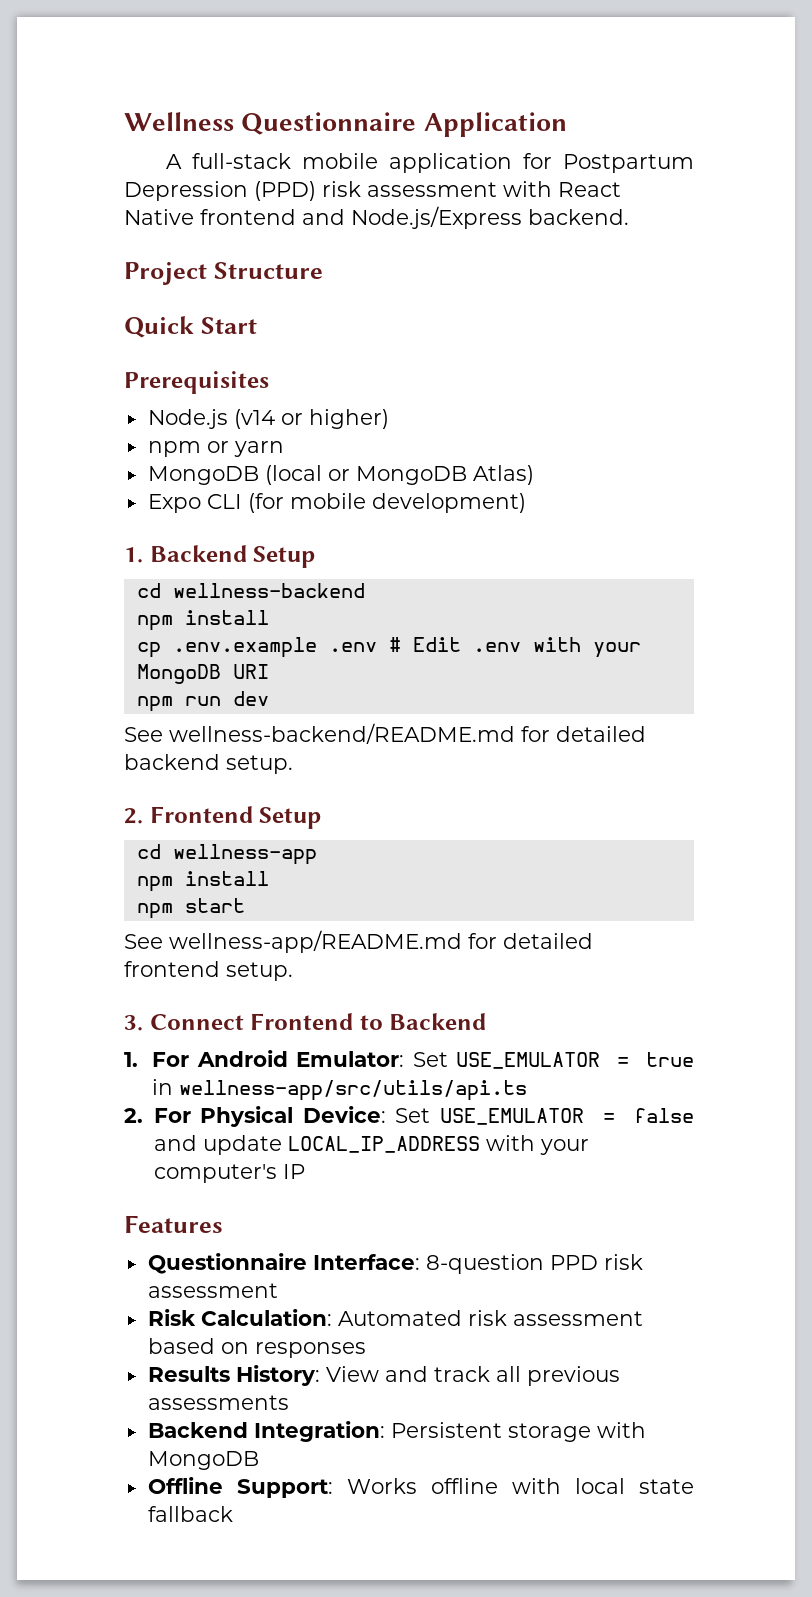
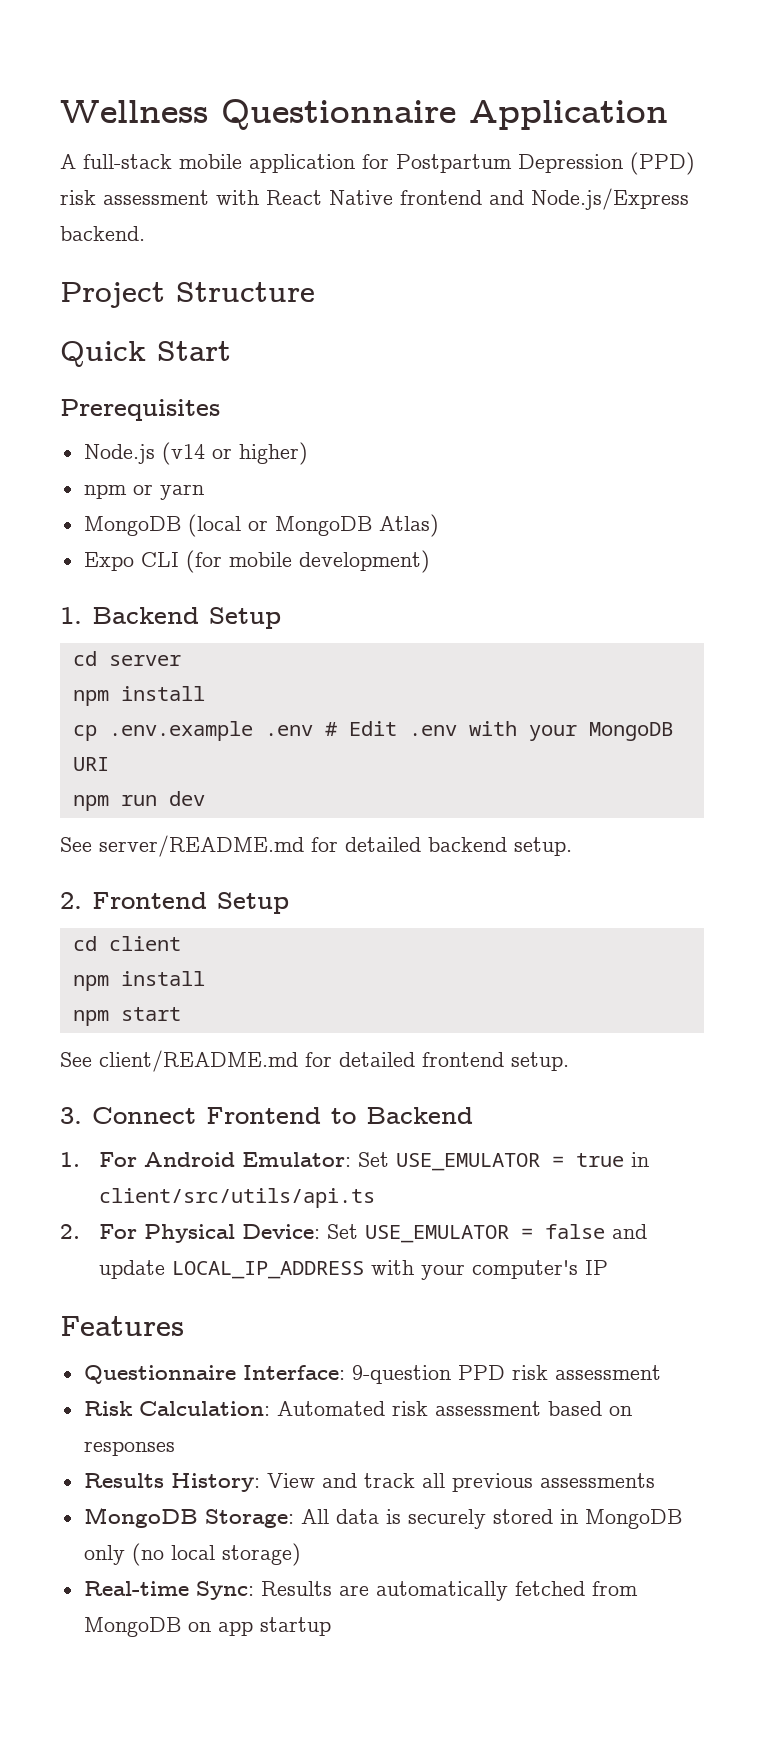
[172,583,365,598] wellness-backend -> [108,655,181,666] server
[169,723,515,744] wellness-backend/README.md -> [99,835,304,857] server/README.md
[172,844,317,865] wellness-app -> [108,936,181,951] client
[169,930,462,953] wellness-app/README.md -> [99,1050,298,1072] client/README.md
[179,1080,528,1101] wellness-app/src/utils/api.ts -> [98,1188,375,1208] client/src/utils/api.ts
[425,1254,544,1274] 8-question -> [351,1365,451,1384] 9-question
[147,1421,646,1442] [147,1451,259,1470] [147,1477,694,1498] [147,1506,233,1522] Backend Integration: Persistent storage with MongoDB // Offline Support: Works offline with local state fallback -> [83,1507,682,1529] [83,1543,301,1566] [83,1581,638,1601] [83,1617,331,1637] MongoDB Storage: All data is securely stored in MongoDB only (no local storage) // Real-time Sync: Results are automatically fetched from MongoDB on app startup

